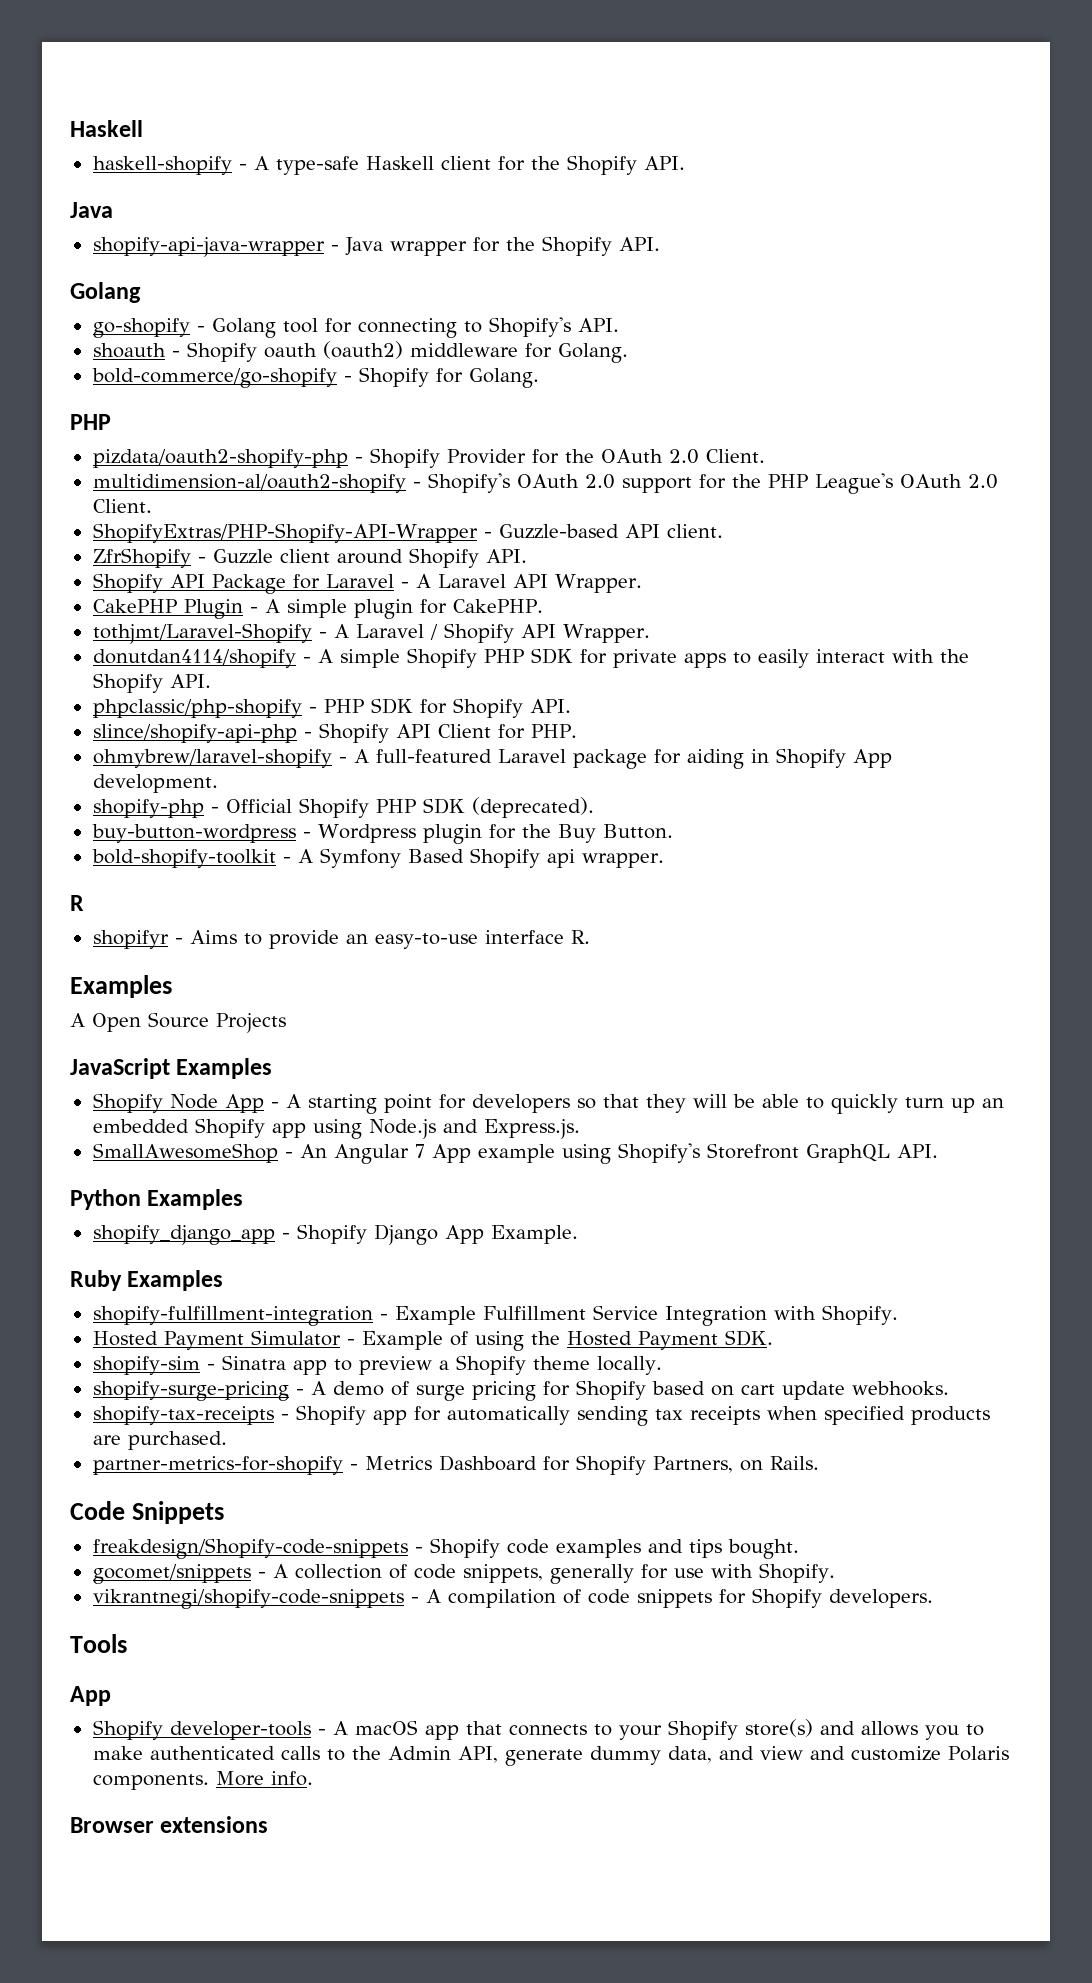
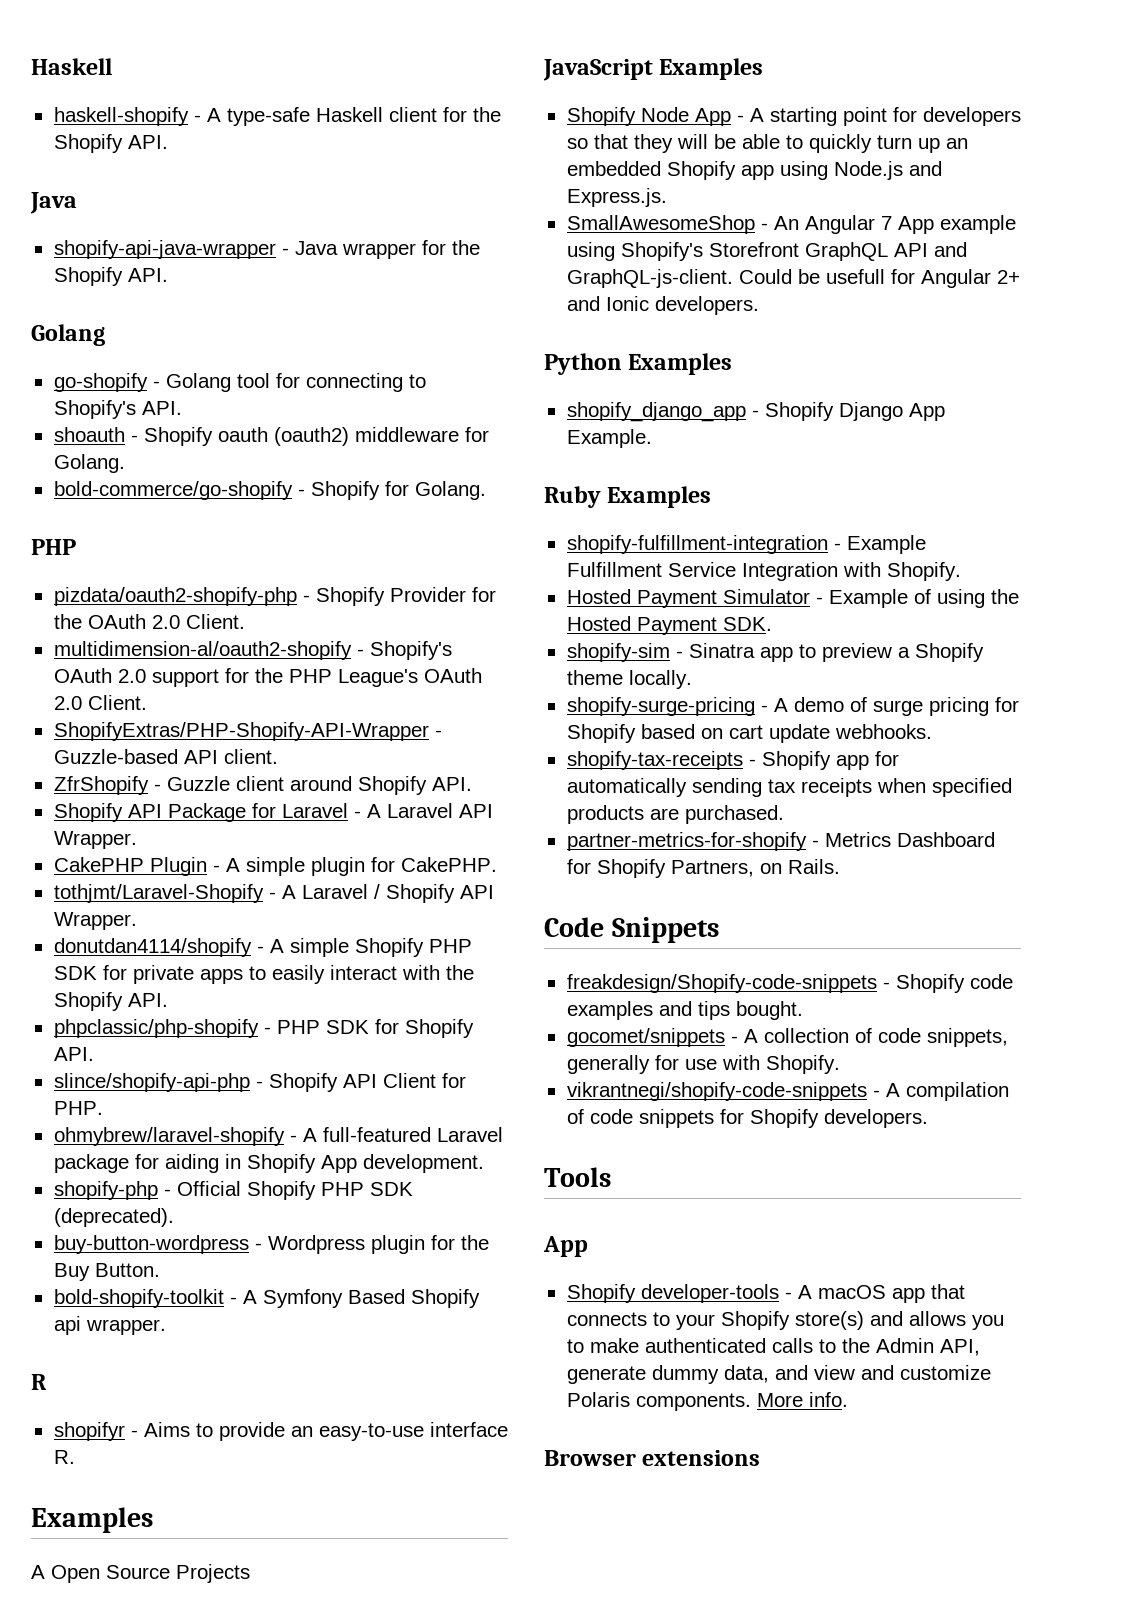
[896,1144,938,1158] API. -> [893,242,967,257] [566,269,1020,288] [566,296,759,315] API and GraphQL-js-client. Could be usefull for Angular 2+ and Ionic developers.

